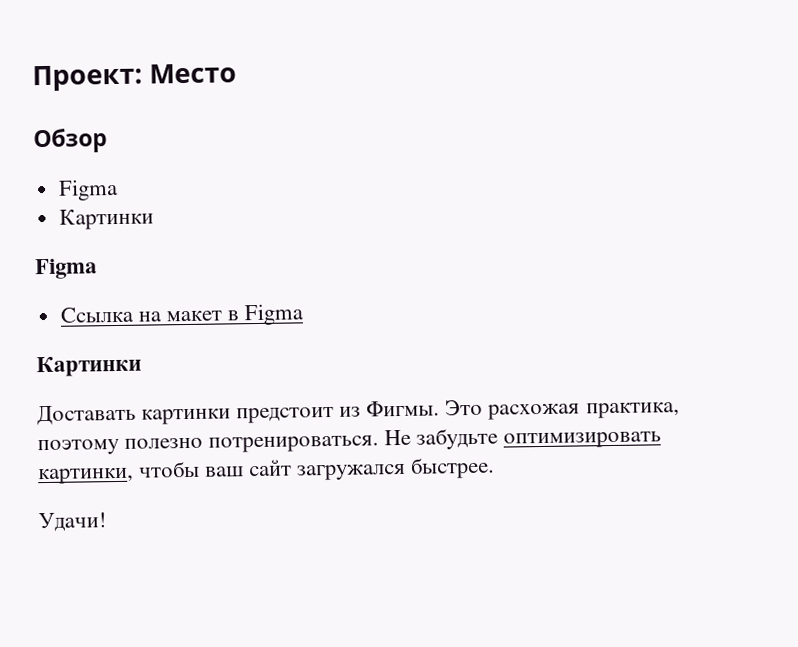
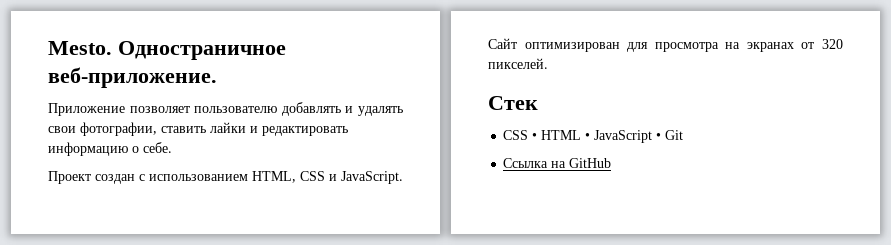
[32,63,238,92] [33,128,108,154] [57,178,118,201] [58,208,154,230] [35,258,97,280] [59,303,305,326] [36,355,142,378] [37,399,680,426] [37,427,662,456] [38,456,496,485] [38,512,107,533] Проект: Место // Обзор // Figma // Картинки // Figma // Ссылка на макет в Figma // Картинки // Доставать картинки предстоит из Фигмы. Это расхожая практика, поэтому полезно потренироваться. Не забудьте оптимизировать картинки, чтобы ваш сайт загружался быстрее. // Удачи! -> [48,41,286,60] [48,67,217,88] [48,102,403,116] [48,122,348,136] [48,142,172,156] [48,171,403,184] [488,38,843,52] [488,58,548,69] [488,96,538,110] [503,130,684,143] [503,158,612,168] Меsto. Одностраничное веб-приложение. // Приложение позволяет пользователю добавлять и удалять свои фотографии, ставить лайки и редактировать информацию о себе. // Проект создан с использованием HTML, CSS и JavaScript. Сайт оптимизирован для просмотра на экранах от 320 пикселей. // Стек // CSS • HTML • JavaScript • Git // Ссылка на GitHub

